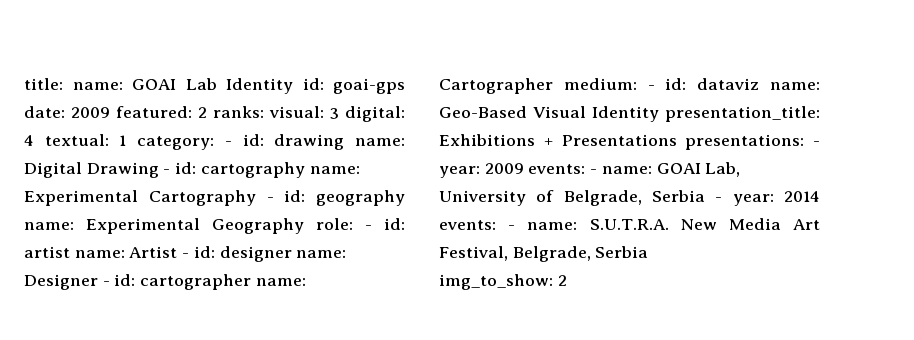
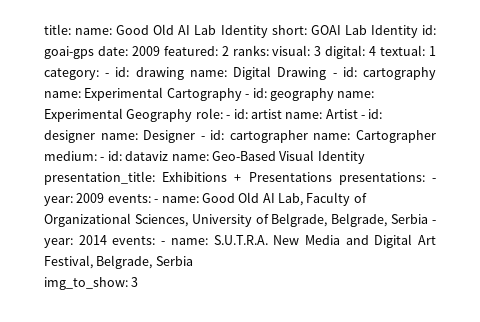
(123, 86) none -> [116,24,307,38] Good Old AI Lab Identity short:
[656,162,741,177] GOAI Lab, -> [201,192,367,206] [44,213,188,227] Good Old AI Lab, Faculty of Organizational Sciences,
(642, 198) none -> [331,213,388,227] Belgrade,
(781, 224) none -> [345,234,413,248] and Digital
[557,275,567,286] 2 -> [131,277,139,287] 3

